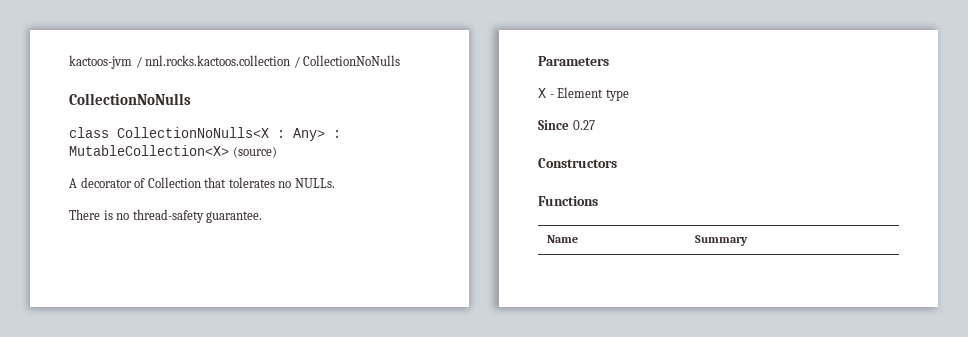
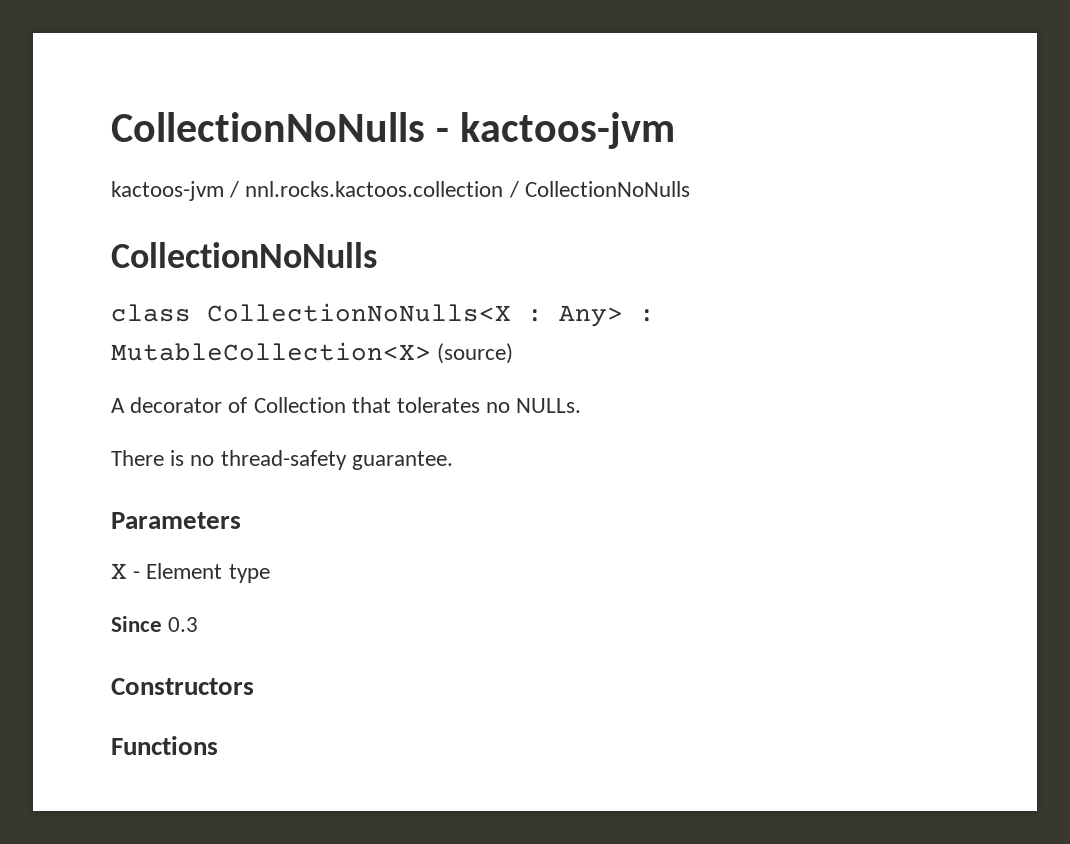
(69, 62) none -> [111,112,676,149] CollectionNoNulls - kactoos-jvm //
[572,120,595,130] 0.27 -> [168,617,199,632] 0.3
[547,235,579,243] [695,235,749,246] // Name | Summary -> (218, 745) none

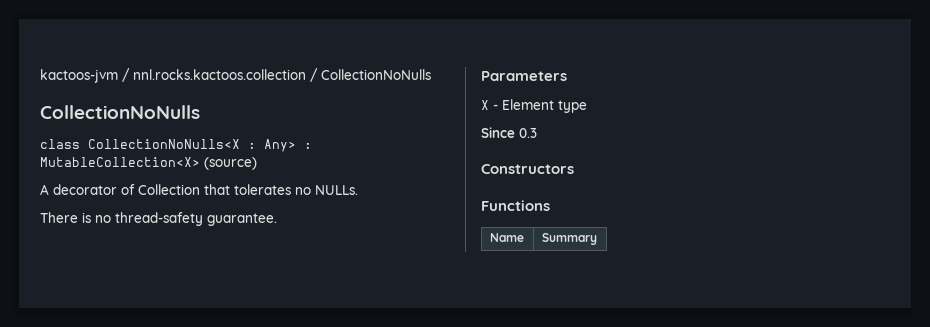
[111,112,676,149] CollectionNoNulls - kactoos-jvm // -> (40, 76) none
(218, 745) none -> [489,233,524,242] [541,233,597,245] // Name | Summary

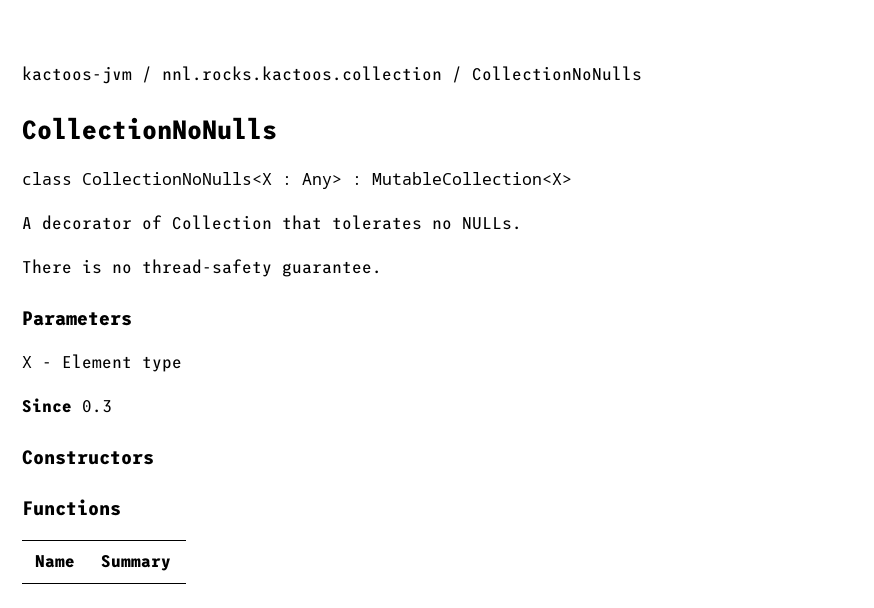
[204,157,257,170] (source) -> (572, 178) none

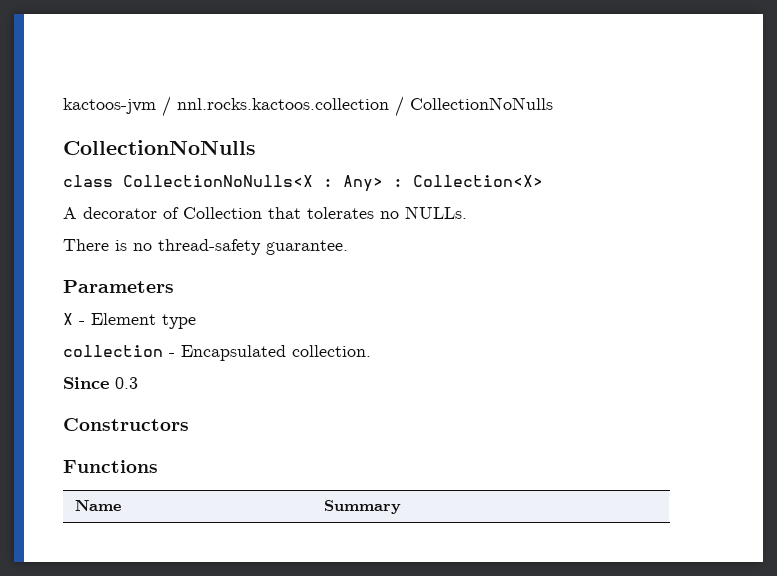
[372,172,572,185] MutableCollection<X> -> [413,175,543,187] Collection<X>
(182, 364) none -> [63,345,371,361] // collection - Encapsulated collection.

